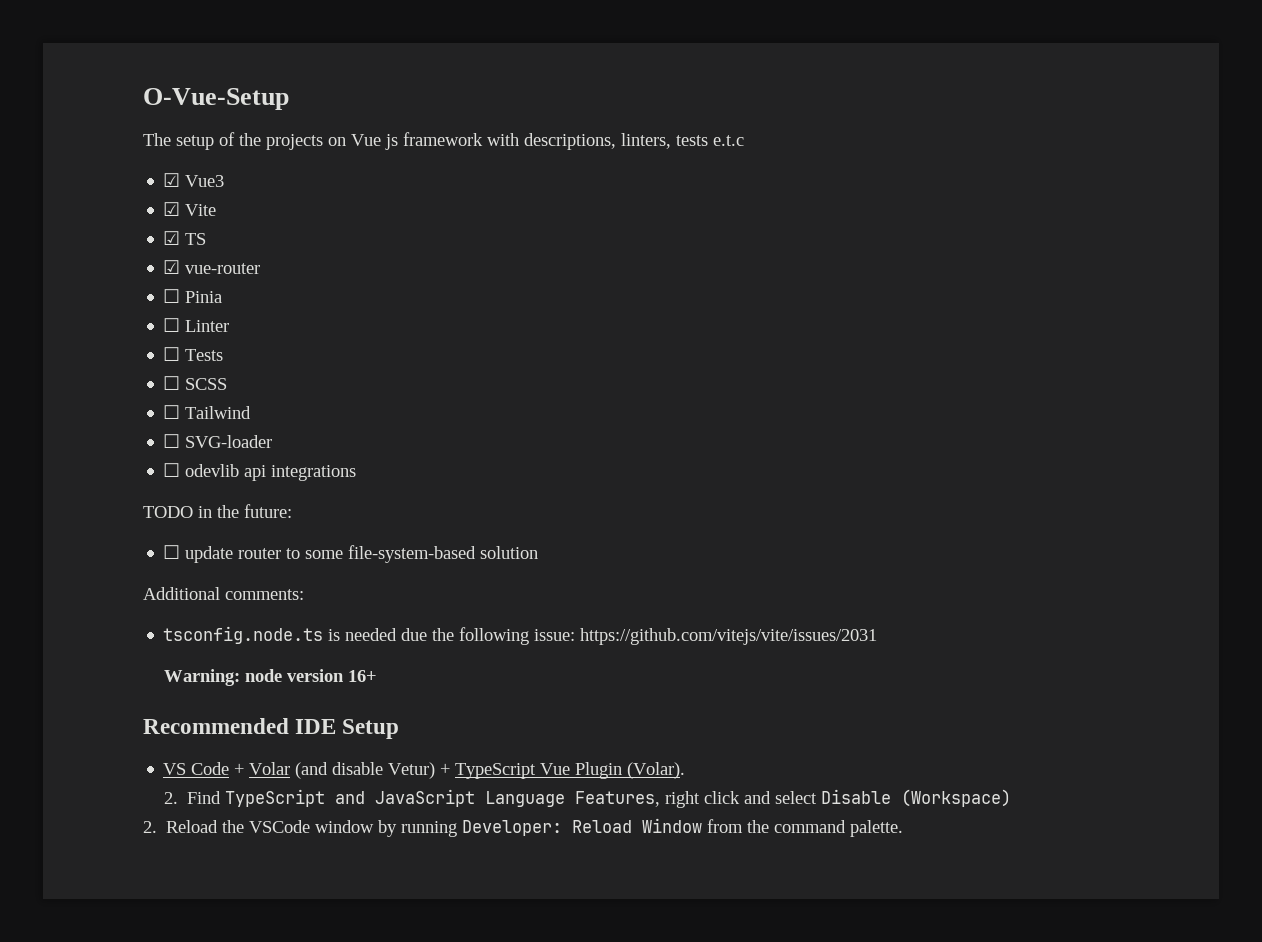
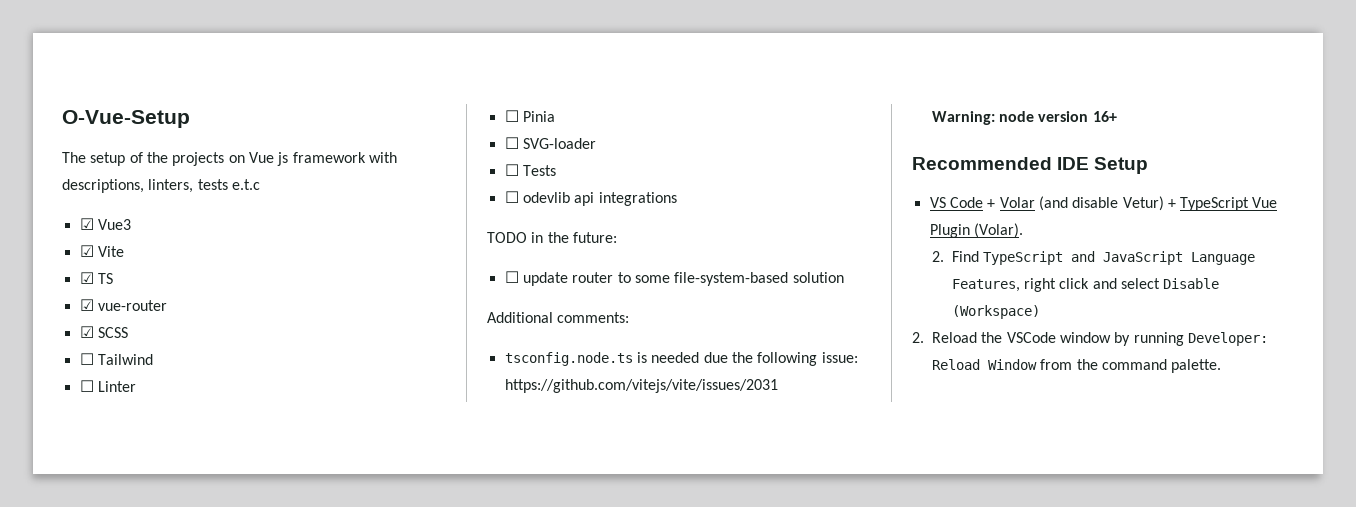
[163,289,223,303] [163,318,230,332] [163,347,224,361] [163,376,181,390] ☐ Pinia // ☐ Linter // ☐ Tests // ☐ -> [79,326,94,338] ☑
(252, 412) none -> [79,380,136,392] [504,110,555,122] // ☐ Linter // ☐ Pinia
(273, 441) none -> [504,164,556,176] // ☐ Tests

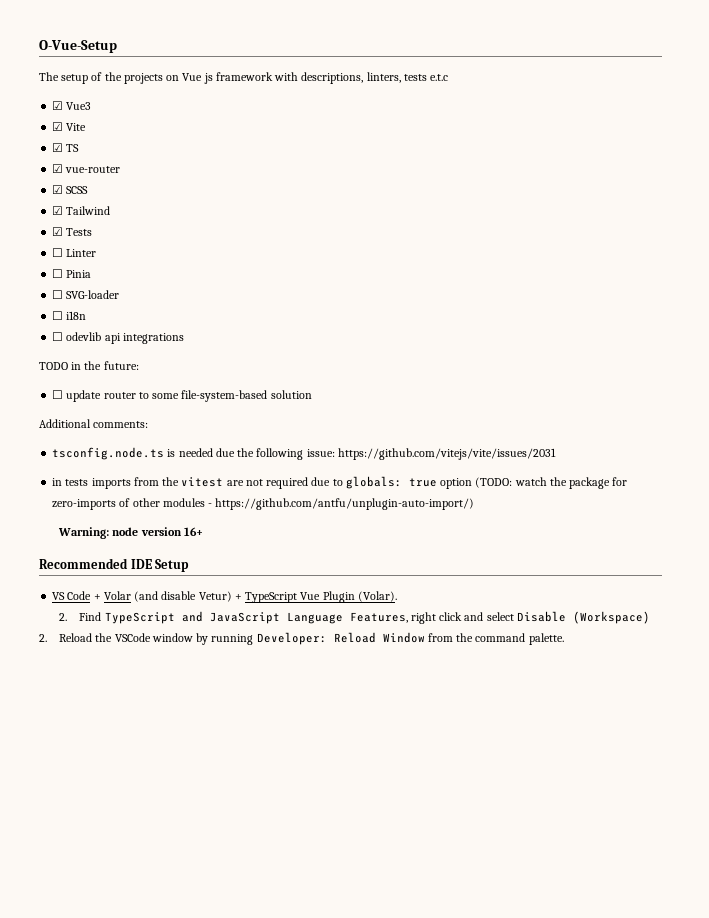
[79,353,94,365] ☐ -> [52,206,64,215] ☑
(153, 359) none -> [52,227,93,236] // ☑ Tests
[522,165,556,176] Tests -> [66,311,87,320] i18n
(778, 386) none -> [52,476,628,489] [52,498,475,510] // in tests imports from the vitest are not required due to globals: true option (TODO: watch the package for zero-imports of other modules - https://github.com/antfu/unplugin-auto-import/)

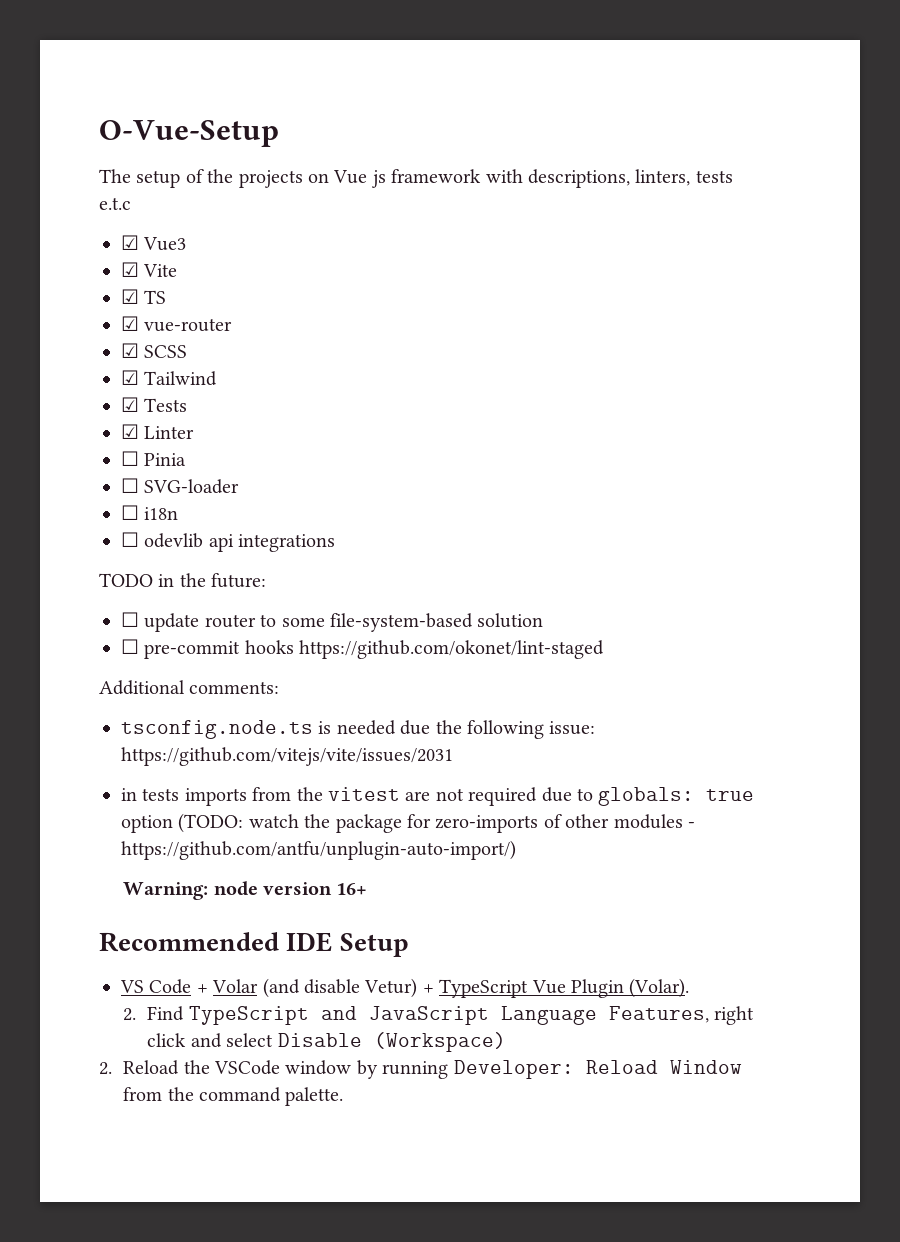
[52,248,64,257] ☐ -> [121,424,139,439] ☑
(312, 394) none -> [121,639,605,659] // ☐ pre-commit hooks https://github.com/okonet/lint-staged

